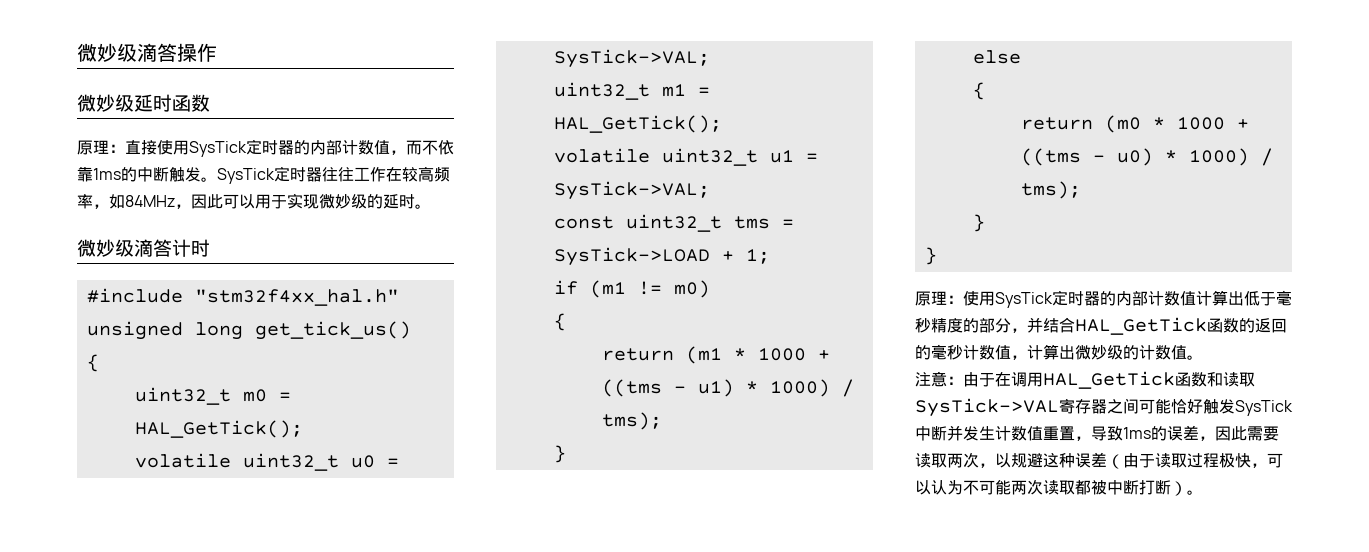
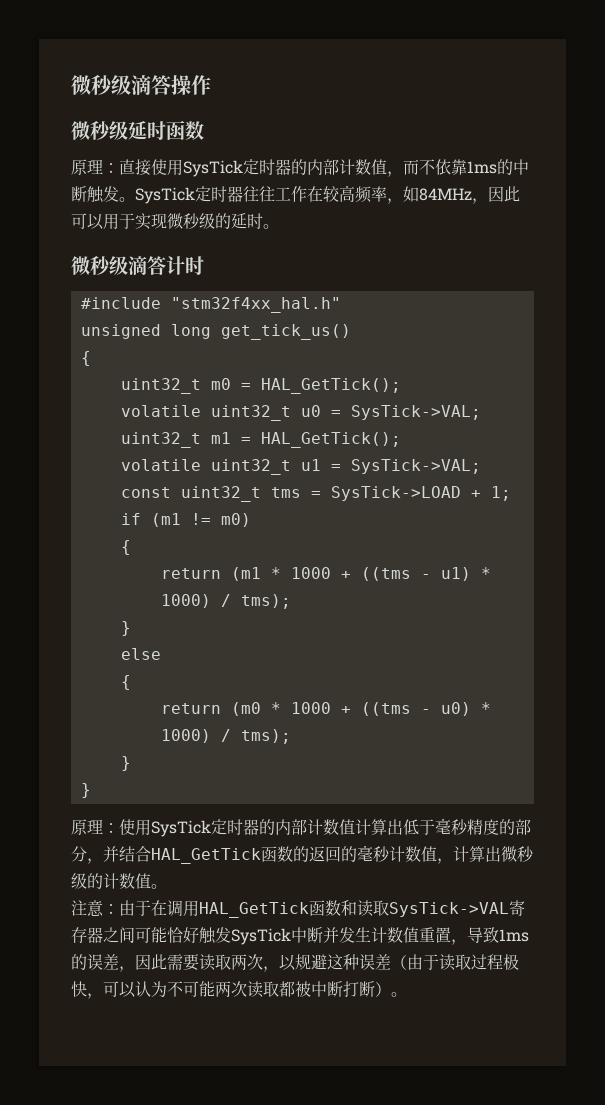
[77,43,117,62] 微妙 -> [71,75,113,95] 微秒
[96,94,115,112] 妙 -> [90,121,111,140] 秒
[335,194,351,209] 妙 -> [183,213,200,229] 秒
[96,239,115,257] 妙 -> [90,256,111,275] 秒
[1091,345,1107,360] 妙 -> [517,846,534,862] 秒

